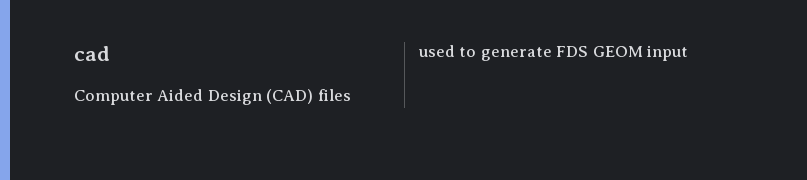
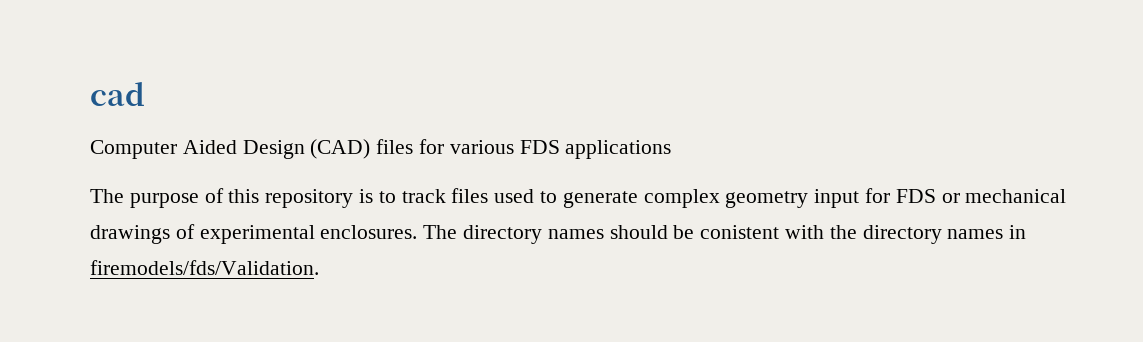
[418,45,689,61] used to generate FDS GEOM input -> [419,139,672,159] [90,188,1067,208] [90,224,1027,244] [90,260,319,275] for various FDS applications // The purpose of this repository is to track files used to generate complex geometry input for FDS or mechanical drawings of experimental enclosures. The directory names should be conistent with the directory names in firemodels/fds/Validation.

